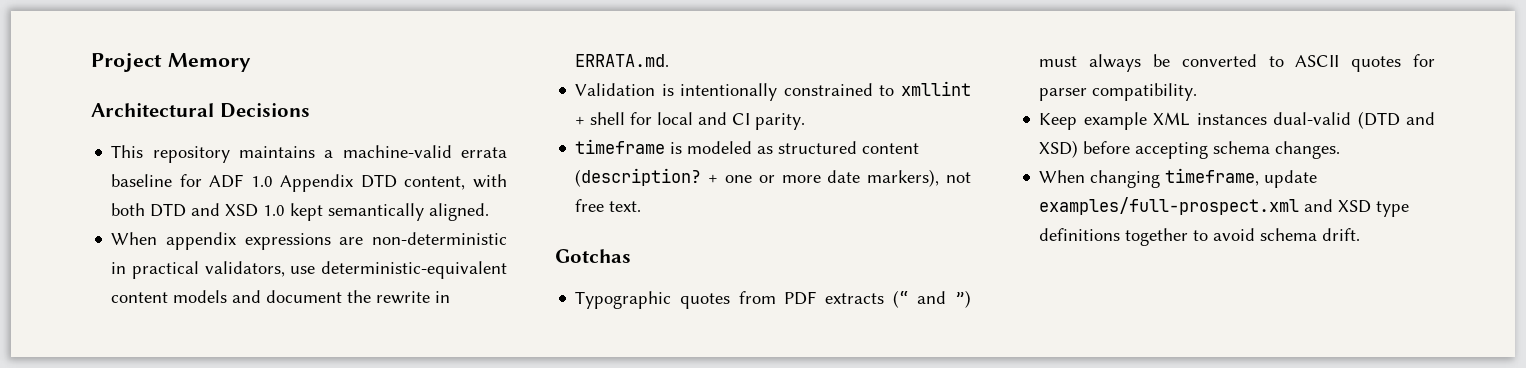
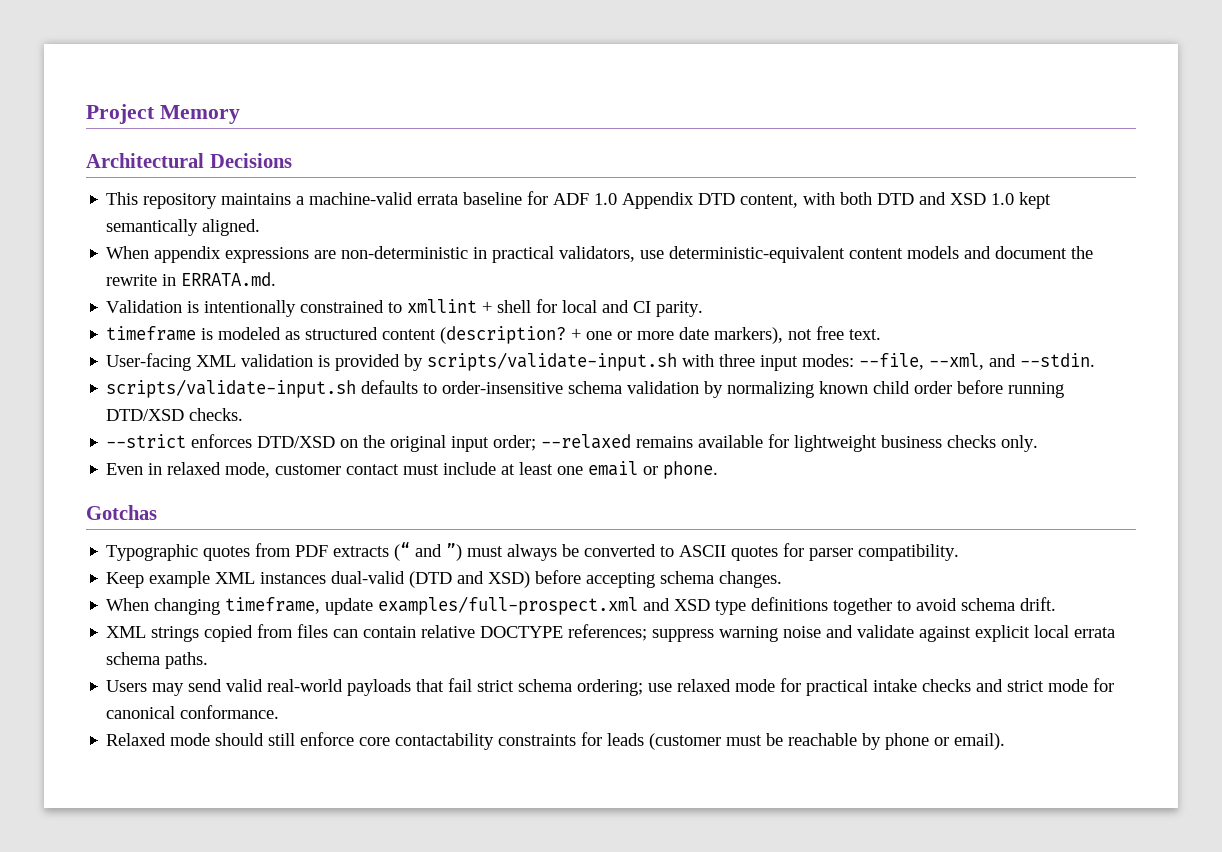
(642, 206) none -> [106,352,1096,371] [106,379,1065,398] [106,408,244,421] [106,434,1039,452] [106,461,719,479] // User-facing XML validation is provided by scripts/validate-input.sh with three input modes: --file, --xml, and --stdin. // scripts/validate-input.sh defaults to order-insensitive schema validation by normalizing known child order before running DTD/XSD checks. // --strict enforces DTD/XSD on the original input order; --relaxed remains available for lightweight business checks only. // Even in relaxed mode, customer contact must include at least one email or phone.
(1361, 234) none -> [106,624,1116,642] [106,652,209,669] [106,678,1115,696] [106,705,280,719] [106,732,1006,750] // XML strings copied from files can contain relative DOCTYPE references; suppress warning noise and validate against explicit local errata schema paths. // Users may send valid real-world payloads that fail strict schema ordering; use relaxed mode for practical intake checks and strict mode for canonical conformance. // Relaxed mode should still enforce core contactability constraints for leads (customer must be reachable by phone or email).

